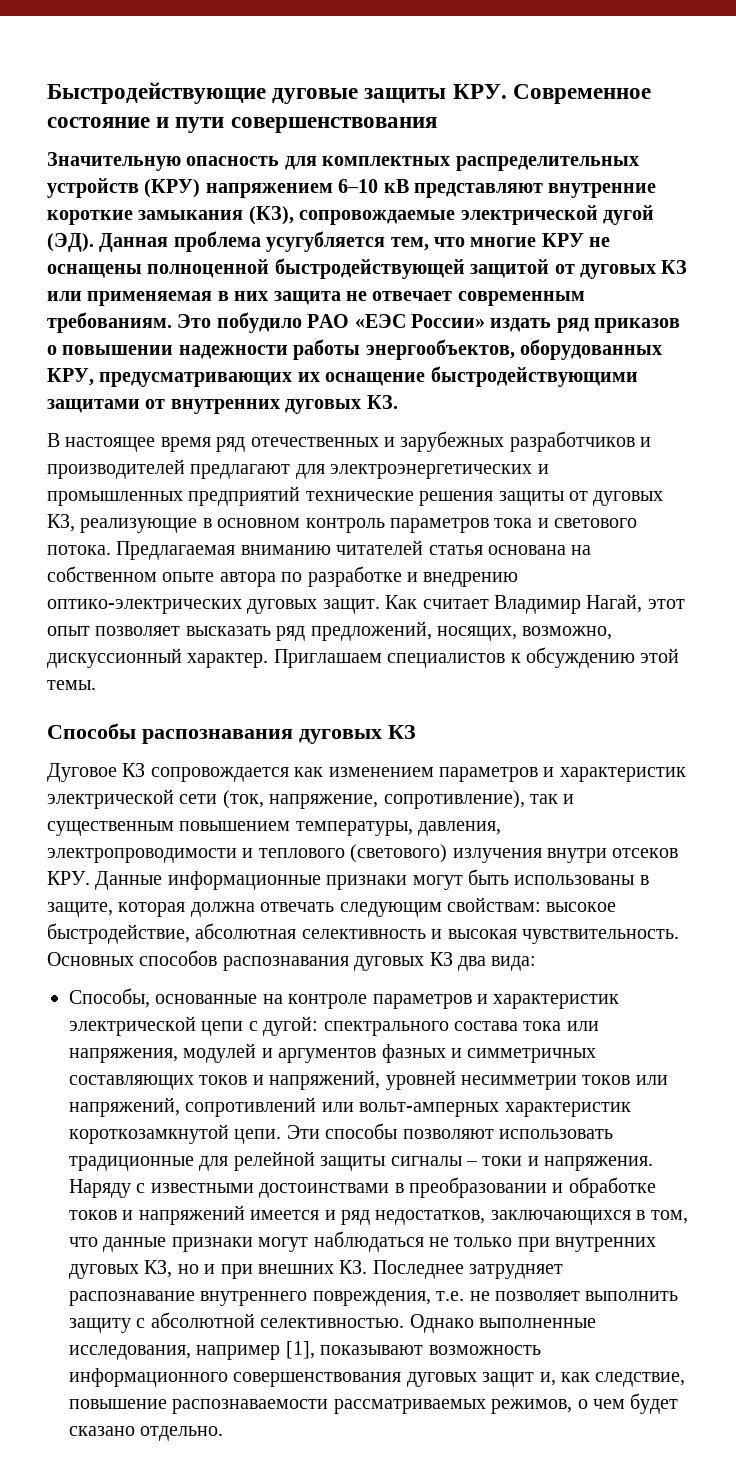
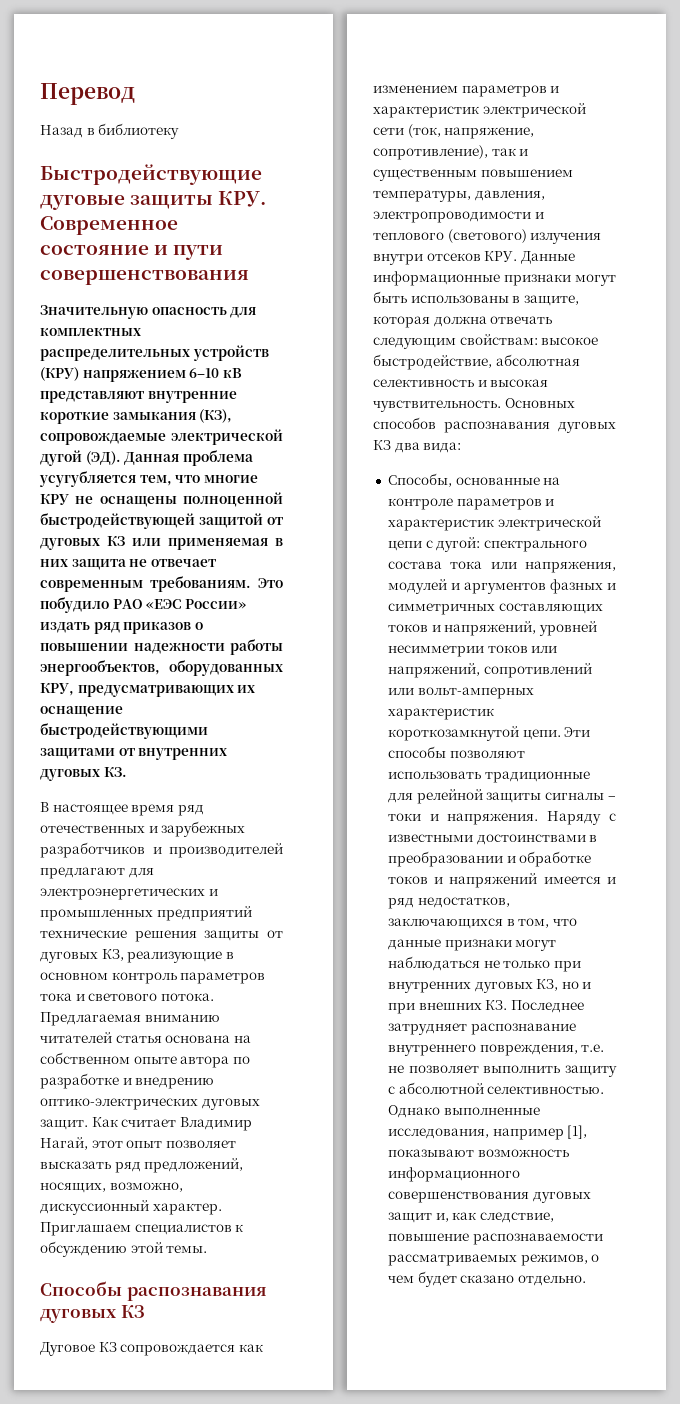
(47, 93) none -> [40,83,135,105] [40,123,180,139] Перевод // Назад в библиотеку //

